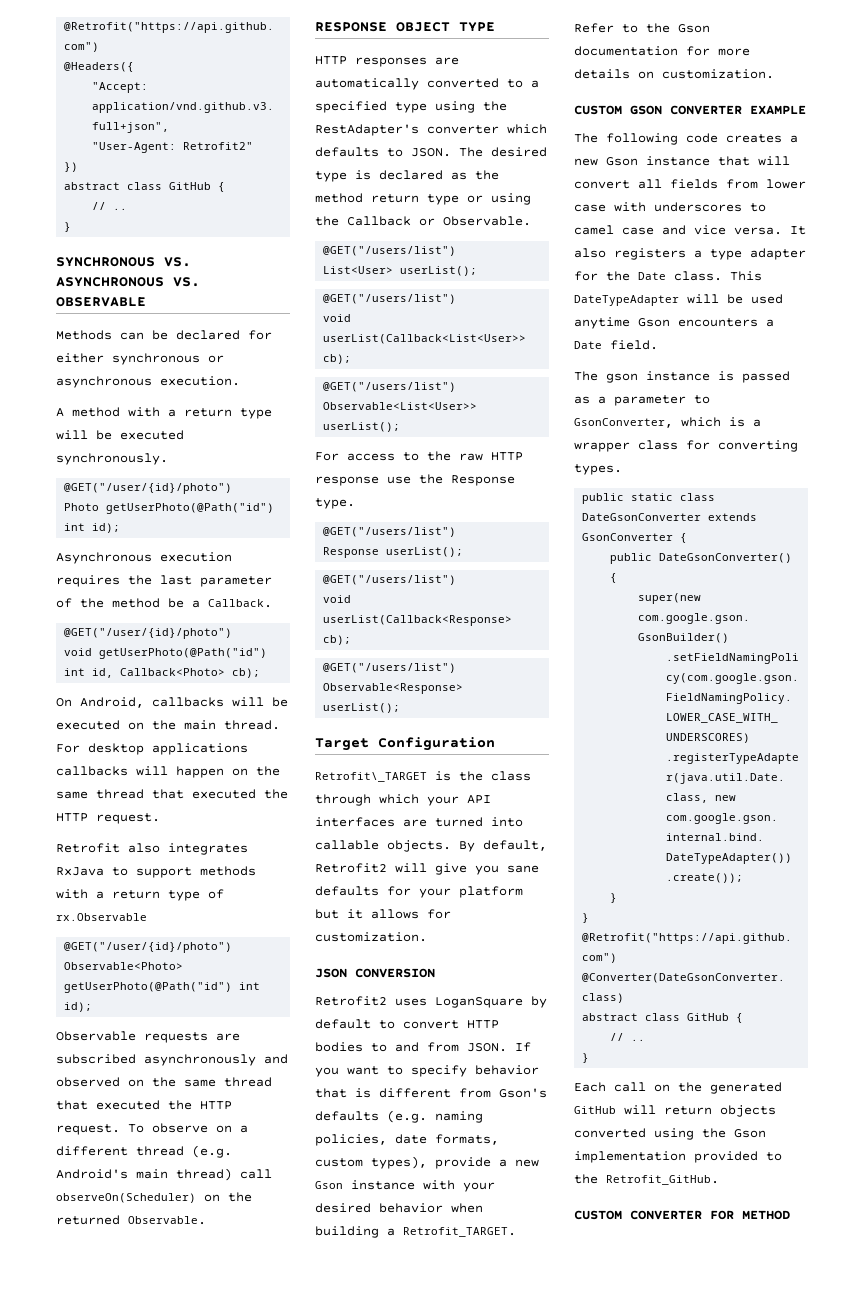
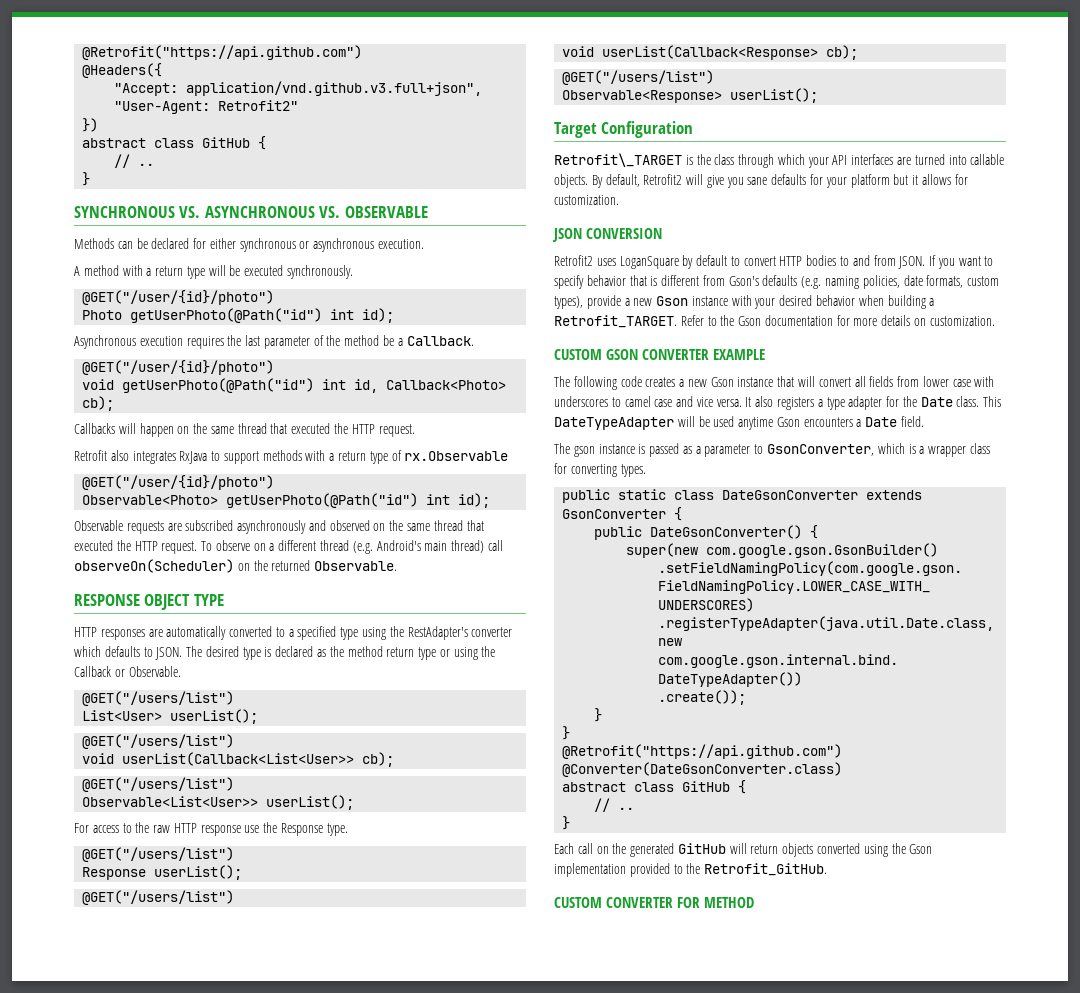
[56,697,288,708] [56,720,280,730] [56,743,248,755] [56,766,128,776] On Android, callbacks will be executed on the main thread. For desktop applications callbacks -> [74,423,115,434] Callbacks

